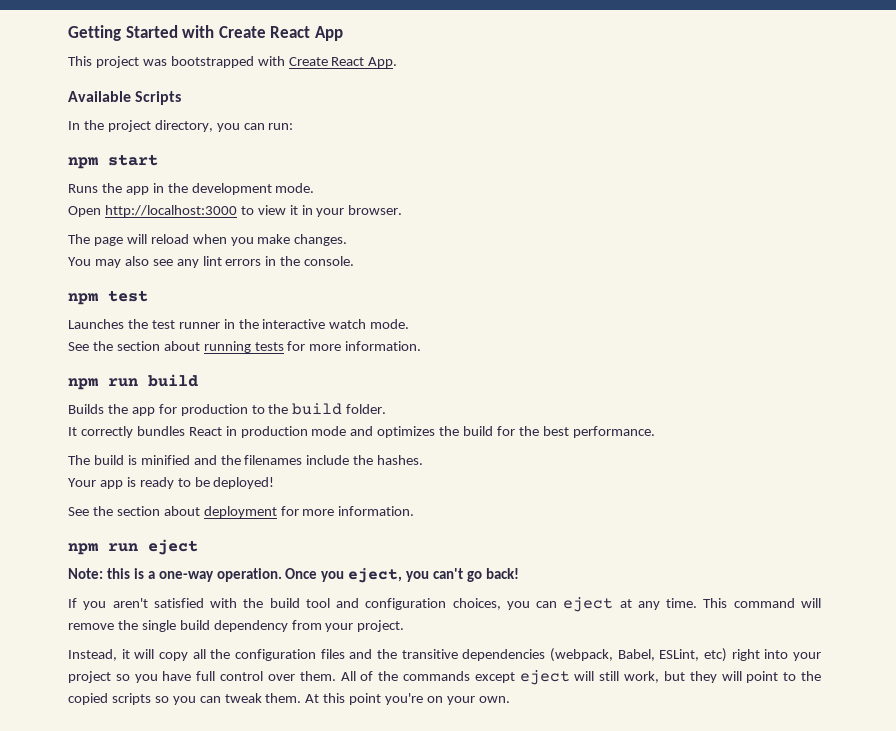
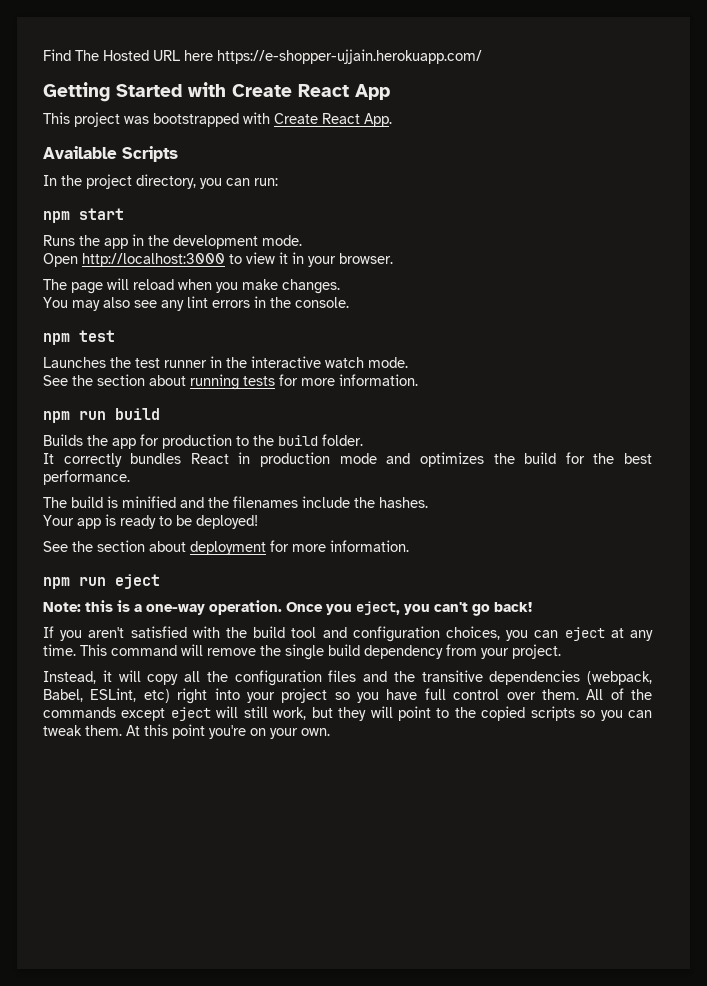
(68, 33) none -> [43,49,482,64] Find The Hosted URL here https://e-shopper-ujjain.herokuapp.com/ //

